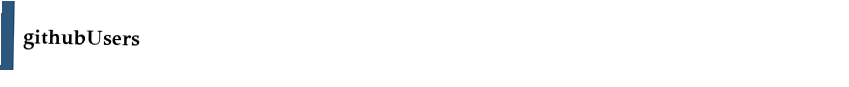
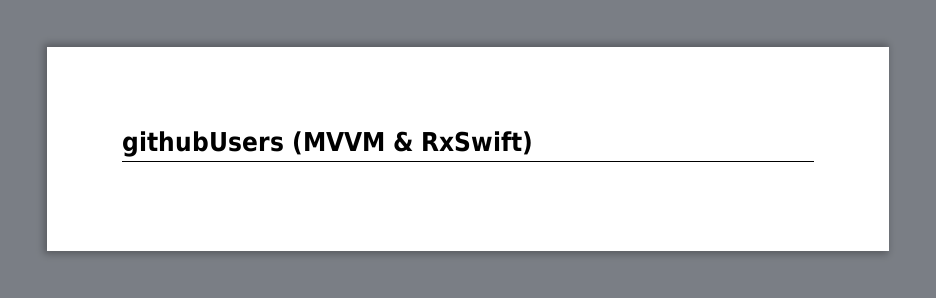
(141, 40) none -> [292,131,533,155] (MVVM & RxSwift)

